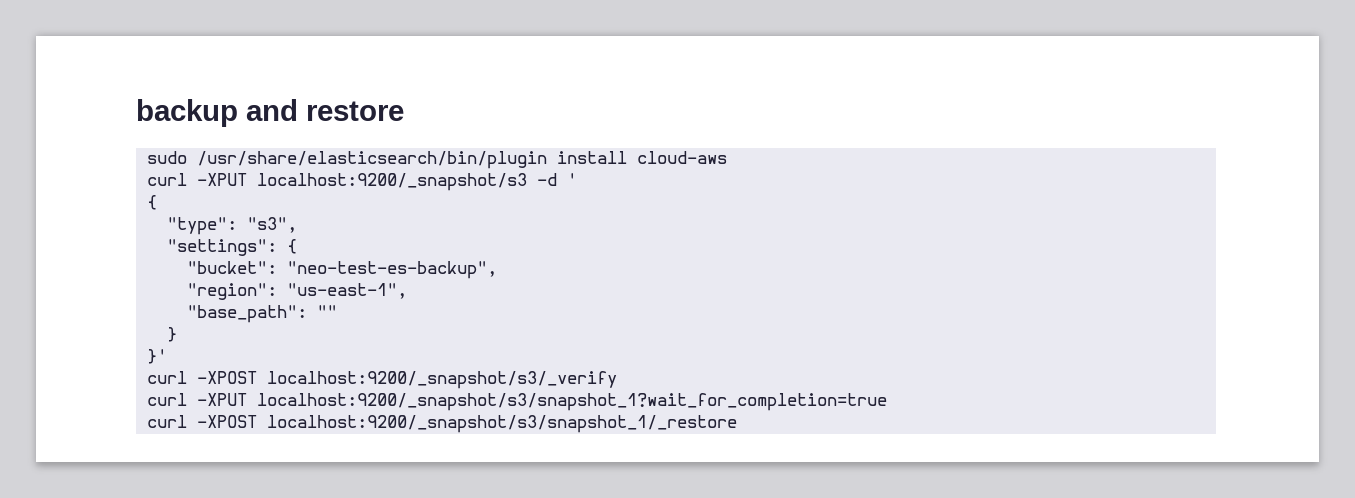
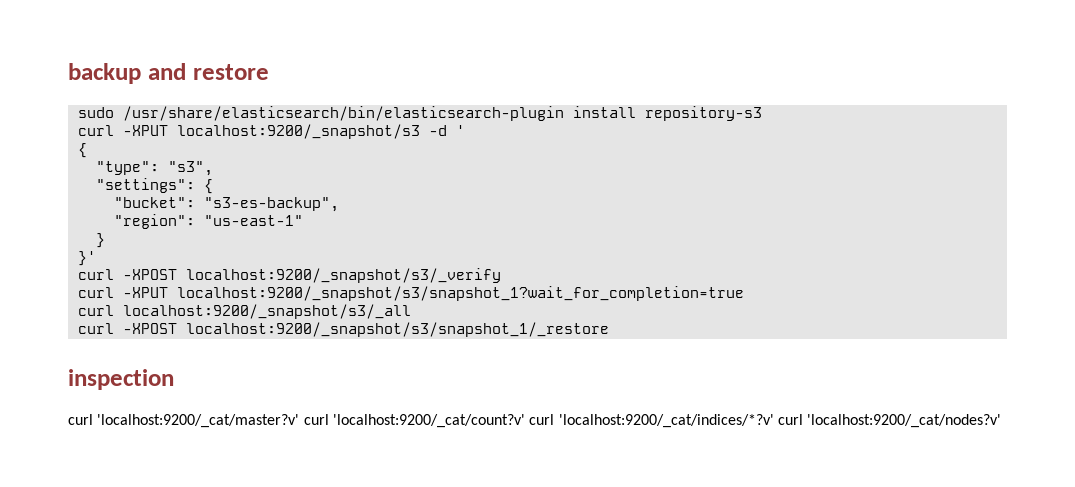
[197,151,728,169] /usr/share/elasticsearch/bin/plugin install cloud-aws -> [122,106,762,121] /usr/share/elasticsearch/bin/elasticsearch-plugin install repository-s3
[287,261,498,279] "neo-test-es-backup", -> [203,197,339,212] "s3-es-backup",
[287,283,408,299] [187,305,338,323] "us-east-1", // "base_path": "" -> [203,215,303,226] "us-east-1"
(888, 402) none -> [77,304,411,319] // curl localhost:9200/_snapshot/s3/_all
(738, 424) none -> [68,369,174,390] [68,414,1002,428] // inspection // curl 'localhost:9200/_cat/master?v' curl 'localhost:9200/_cat/count?v' curl 'localhost:9200/_cat/indices/*?v' curl 'localhost:9200/_cat/nodes?v'

